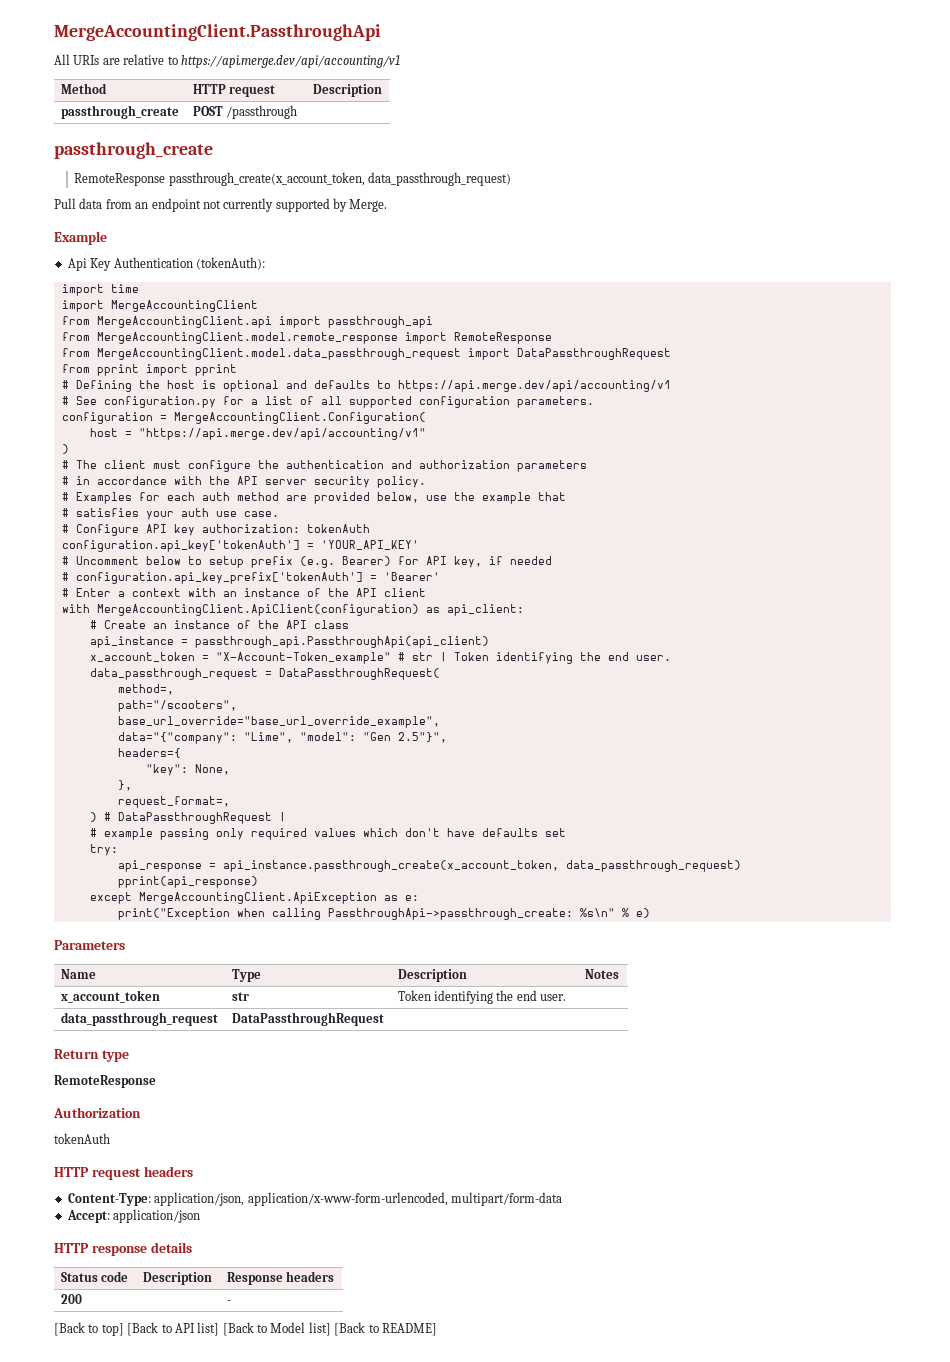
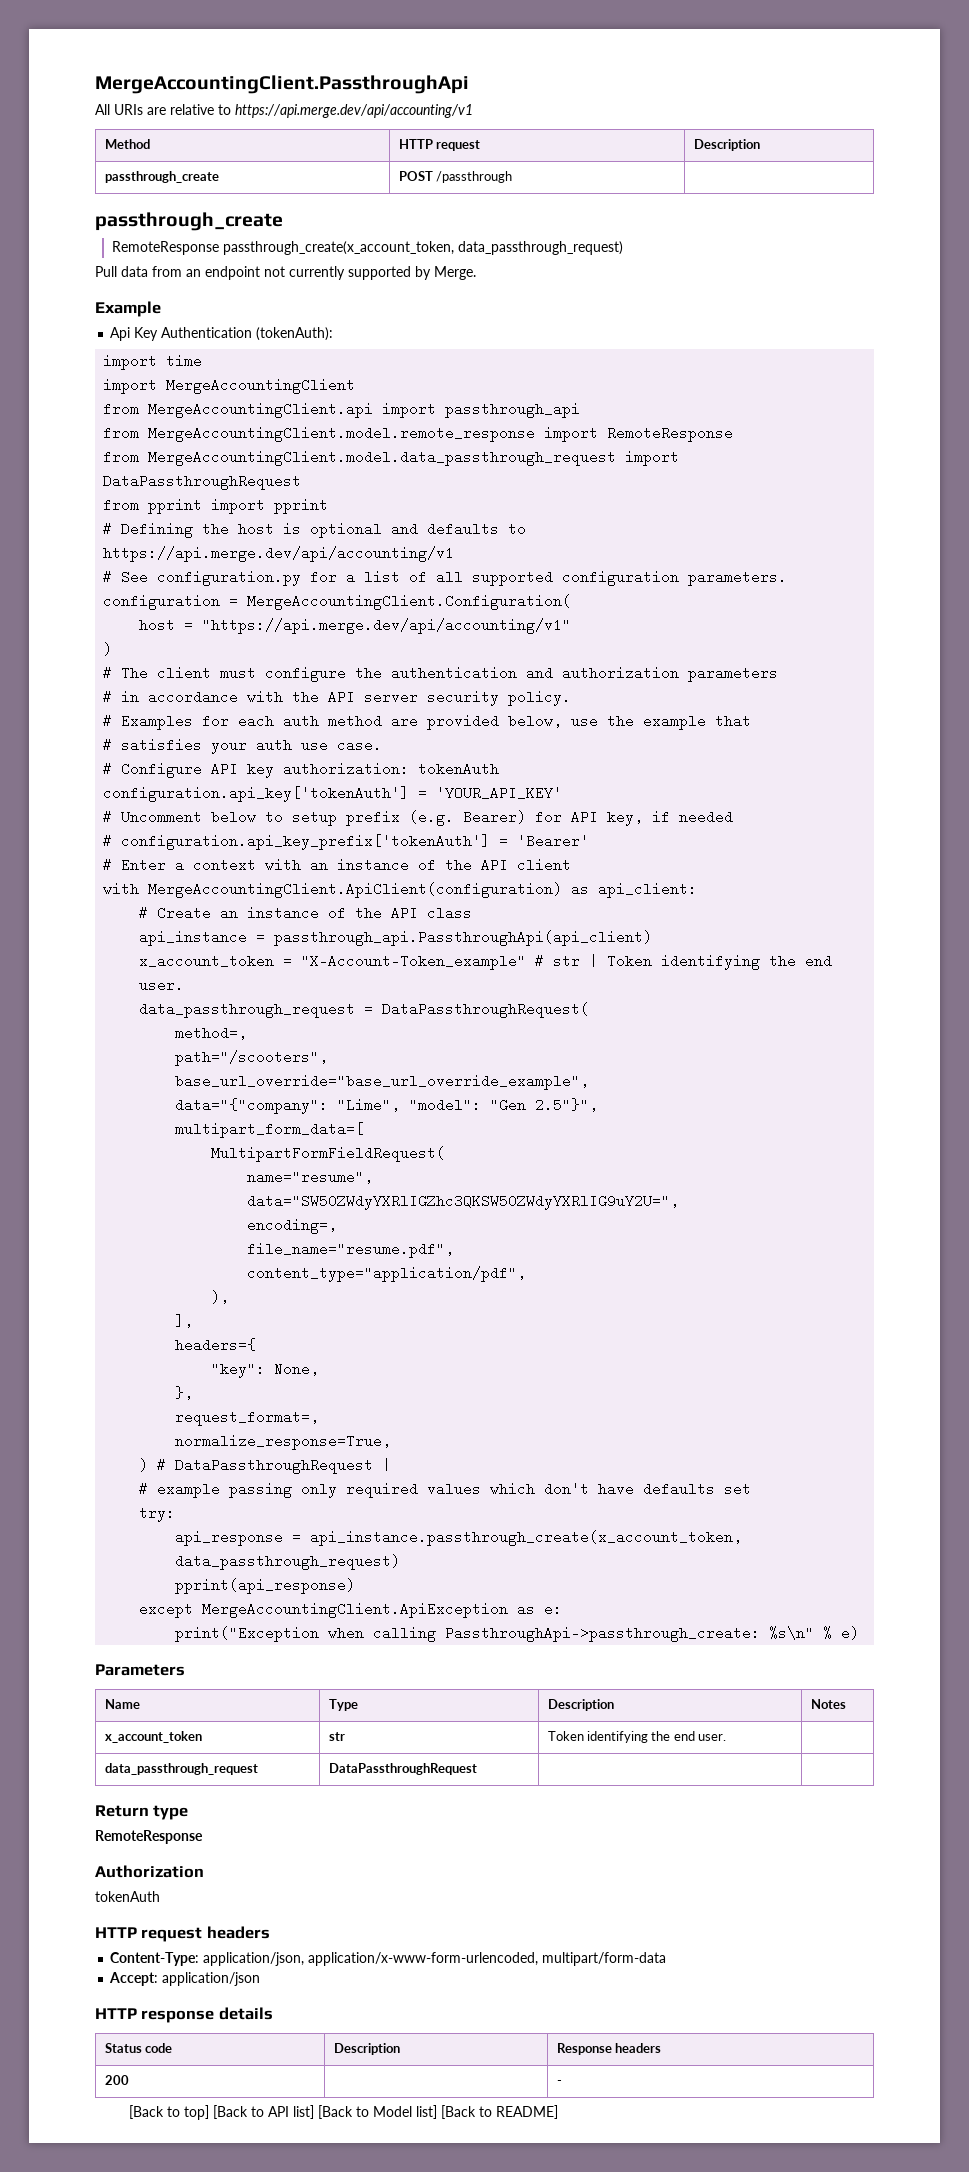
(447, 737) none -> [175,1122,365,1138] [211,1146,446,1162] [247,1170,374,1184] [247,1194,680,1210] [247,1218,338,1234] [247,1242,455,1258] [247,1266,527,1282] [211,1290,230,1304] [175,1314,194,1328] // multipart_form_data=[ // MultipartFormFieldRequest( // name="resume", // data="SW50ZWdyYXRlIGZhc3QKSW50ZWdyYXRlIG9uY2U=", // encoding=, // file_name="resume.pdf", // content_type="application/pdf", // ), // ],
(230, 802) none -> [175,1434,392,1450] // normalize_response=True,

